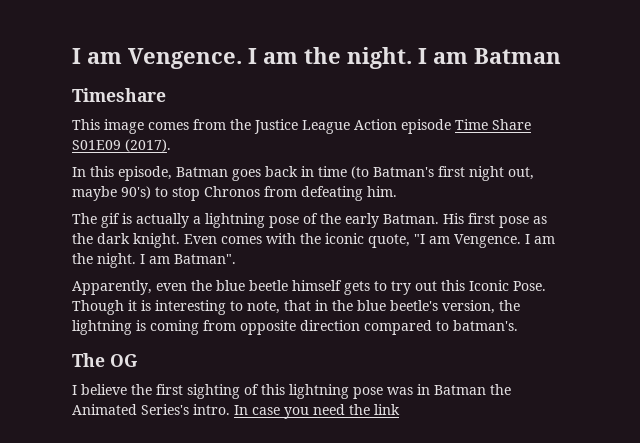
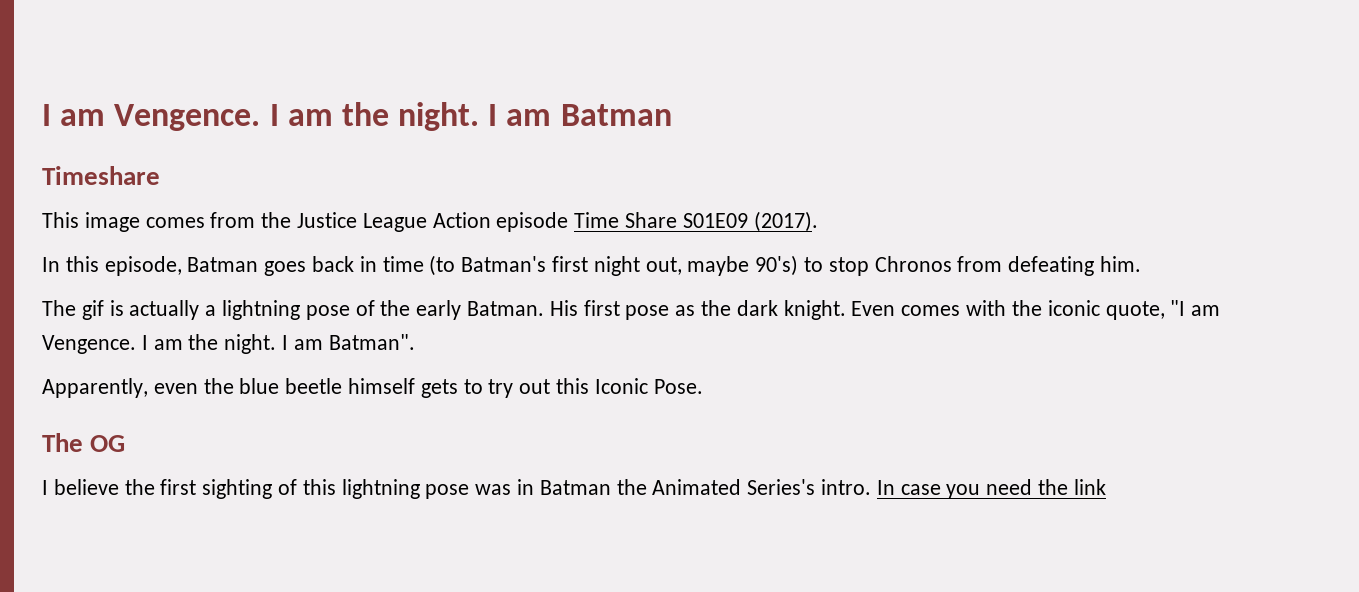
[72,300,520,315] [72,320,518,335] Though it is interesting to note, that in the blue beetle's version, the lightning is coming from opposite direction compared to batman's. -> (703, 386) none

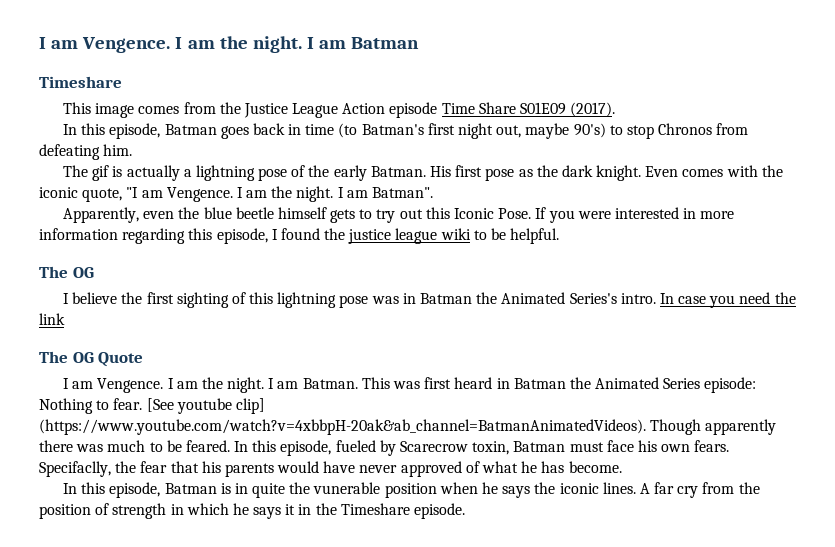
(703, 386) none -> [535,207,735,223] [39,228,560,244] If you were interested in more information regarding this episode, I found the justice league wiki to be helpful.
(1106, 487) none -> [39,351,144,367] [62,377,757,393] [39,398,265,414] [39,419,777,435] [39,440,730,456] [39,461,622,477] [62,482,760,498] [39,503,466,519] // The OG Quote // I am Vengence. I am the night. I am Batman. This was first heard in Batman the Animated Series episode: Nothing to fear. [See youtube clip] (https://www.youtube.com/watch?v=4xbbpH-20ak&ab_channel=BatmanAnimatedVideos). Though apparently there was much to be feared. In this episode, fueled by Scarecrow toxin, Batman must face his own fears. Specifaclly, the fear that his parents would have never approved of what he has become. // In this episode, Batman is in quite the vunerable position when he says the iconic lines. A far cry from the position of strength in which he says it in the Timeshare episode.

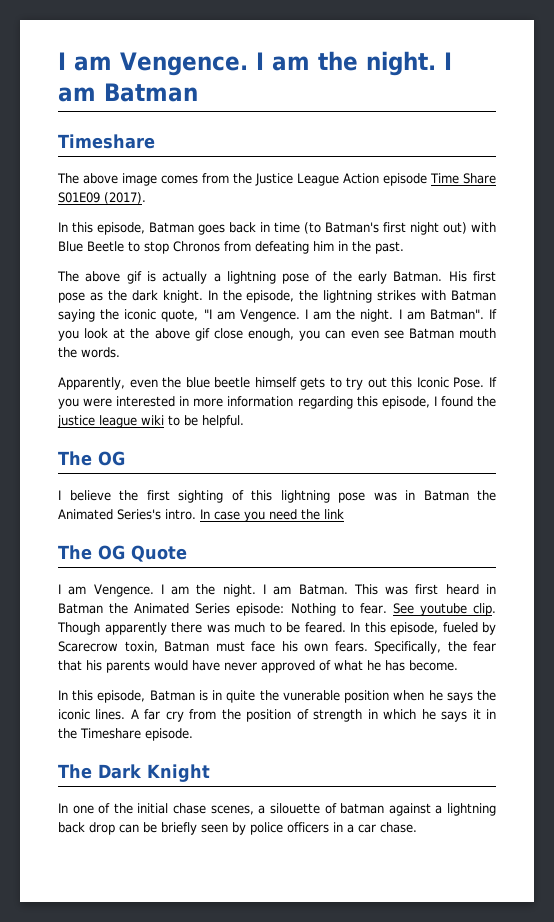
[62,102,91,114] This -> [57,173,118,184] The above
[496,123,606,139] out, maybe 90's) -> [443,222,496,234] [58,241,124,252] out) with Blue Beetle
[103,144,133,156] [62,165,88,177] him. // The -> [313,241,404,254] [57,271,121,282] him in the past. // The above
[645,165,758,177] Even comes with -> [207,290,497,303] [58,309,95,322] In the episode, the lightning strikes with Batman saying
(434, 192) none -> [489,309,498,319] [58,328,496,341] [58,347,120,358] If you look at the above gif close enough, you can even see Batman mouth the words.
[146,398,265,414] [39,419,646,435] [See youtube clip] (https://www.youtube.com/watch?v=4xbbpH-20ak&ab_channel=BatmanAnimatedVideos). -> [392,603,496,616] See youtube clip.
[39,461,111,477] Specifaclly, -> [374,641,441,654] Specifically,
(466, 511) none -> [58,764,210,782] [58,803,497,816] [58,822,417,835] // The Dark Knight // In one of the initial chase scenes, a silouette of batman against a lightning back drop can be briefly seen by police officers in a car chase.

